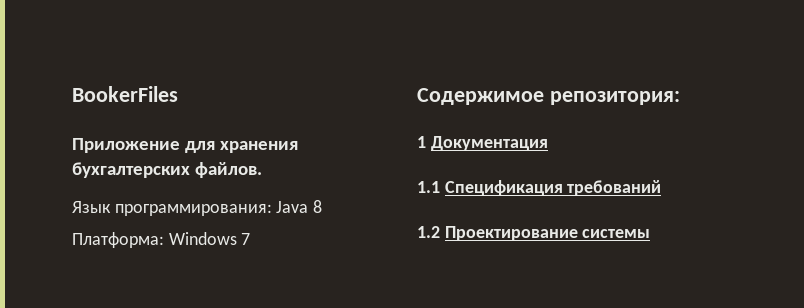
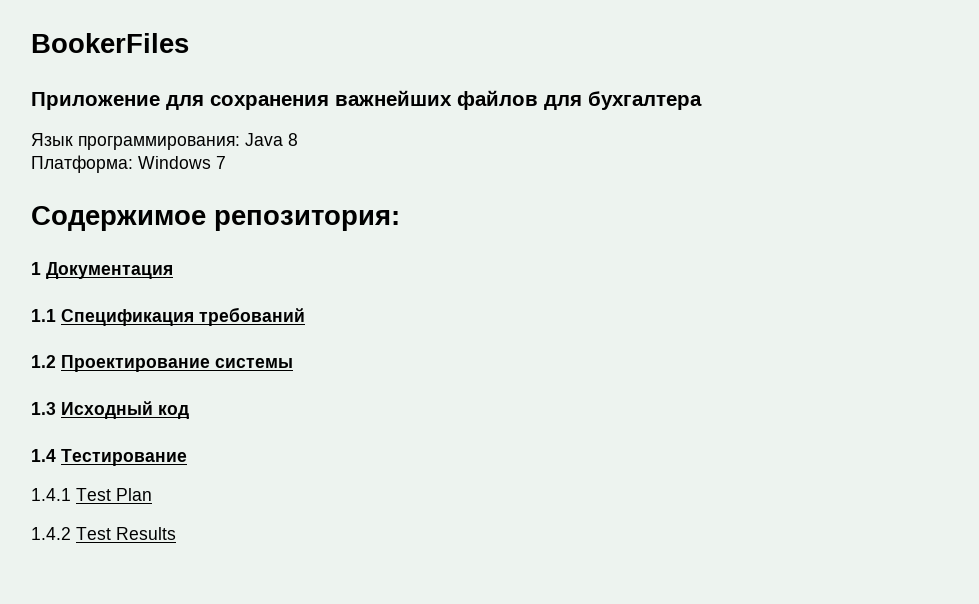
[220,141,299,153] [72,162,263,178] хранения бухгалтерских файлов. -> [210,90,702,110] сохранения важнейших файлов для бухгалтера
(651, 233) none -> [31,401,189,419] [31,449,187,466] [31,488,152,501] [31,527,176,540] // 1.3 Исходный код // 1.4 Тестирование // 1.4.1 Test Plan // 1.4.2 Test Results

